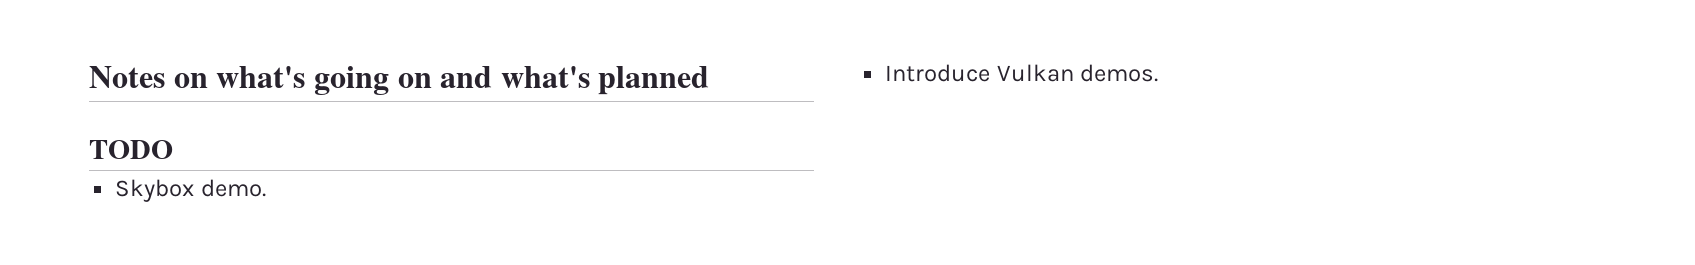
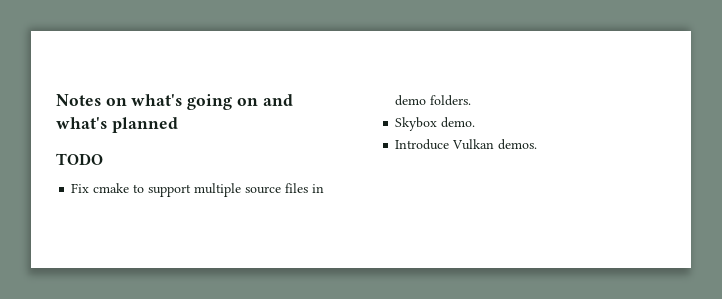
(173, 149) none -> [71,183,325,197] [395,95,472,106] // Fix cmake to support multiple source files in demo folders.

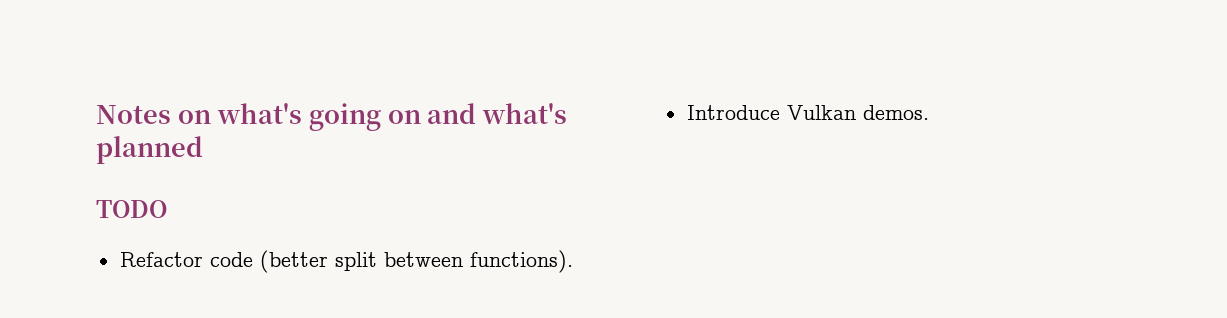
[71,183,325,197] [395,95,472,106] [395,117,476,131] Fix cmake to support multiple source files in demo folders. // Skybox demo. -> [119,250,573,273] Refactor code (better split between functions).

